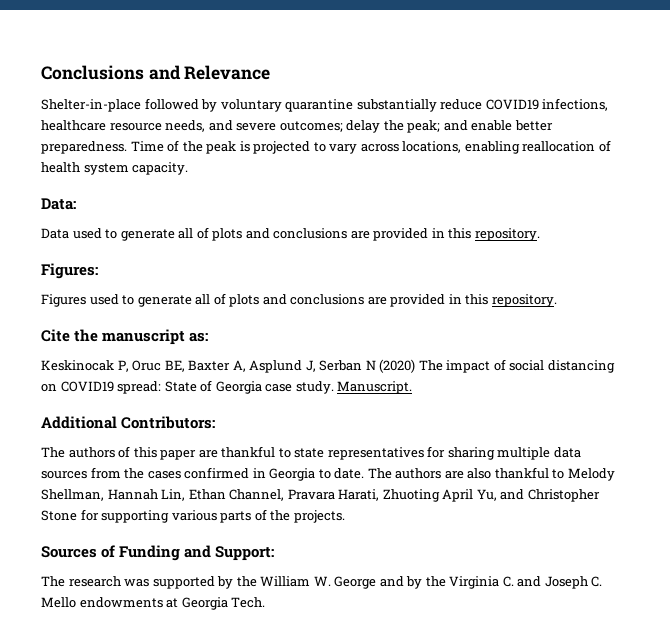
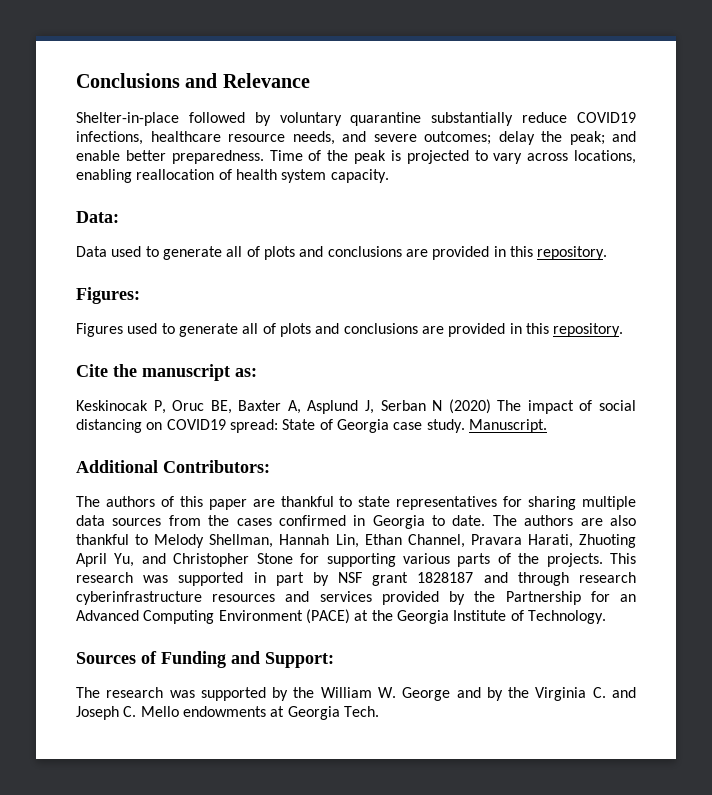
(345, 516) none -> [610,553,637,564] [76,572,636,586] [76,591,636,605] [76,609,606,624] This research was supported in part by NSF grant 1828187 and through research cyberinfrastructure resources and services provided by the Partnership for an Advanced Computing Environment (PACE) at the Georgia Institute of Technology.

